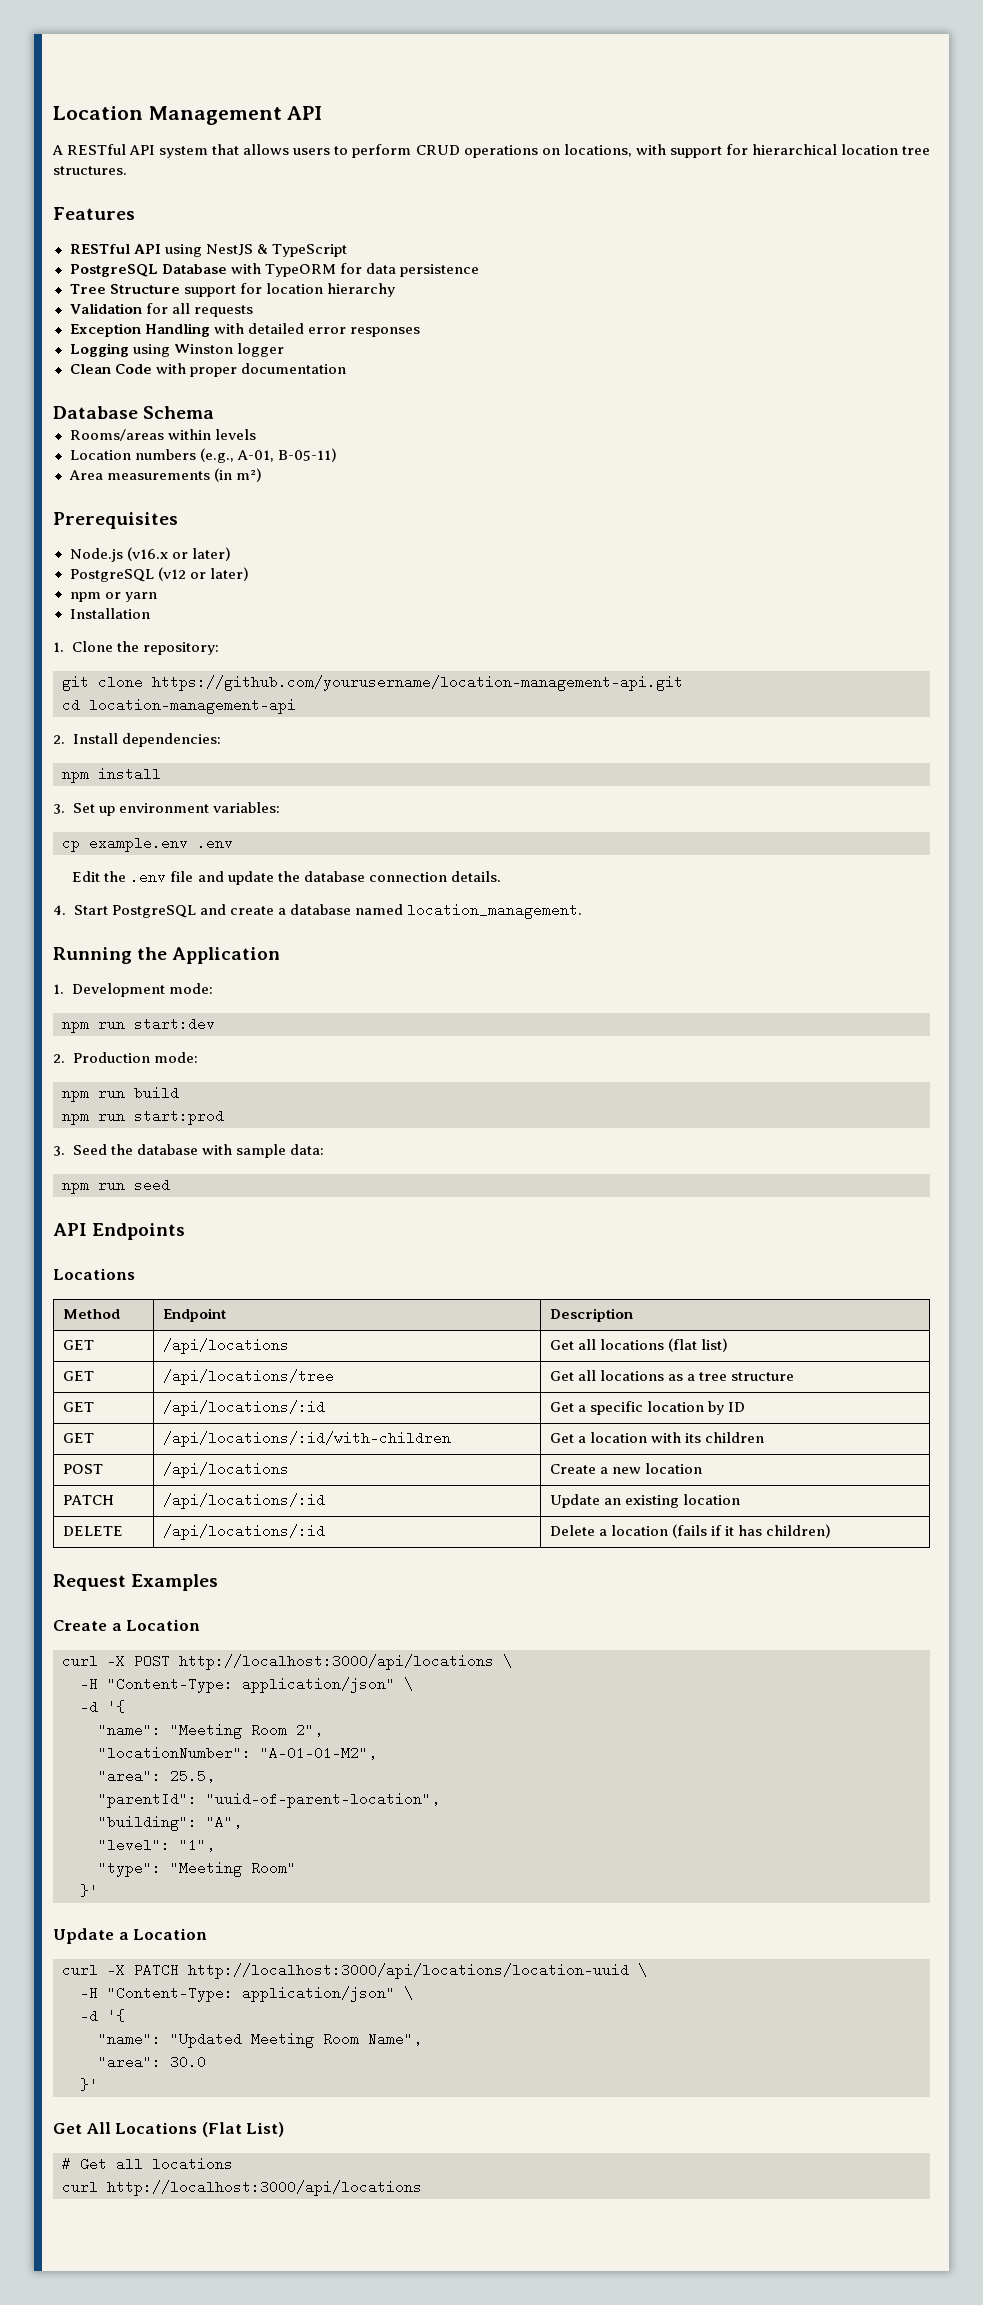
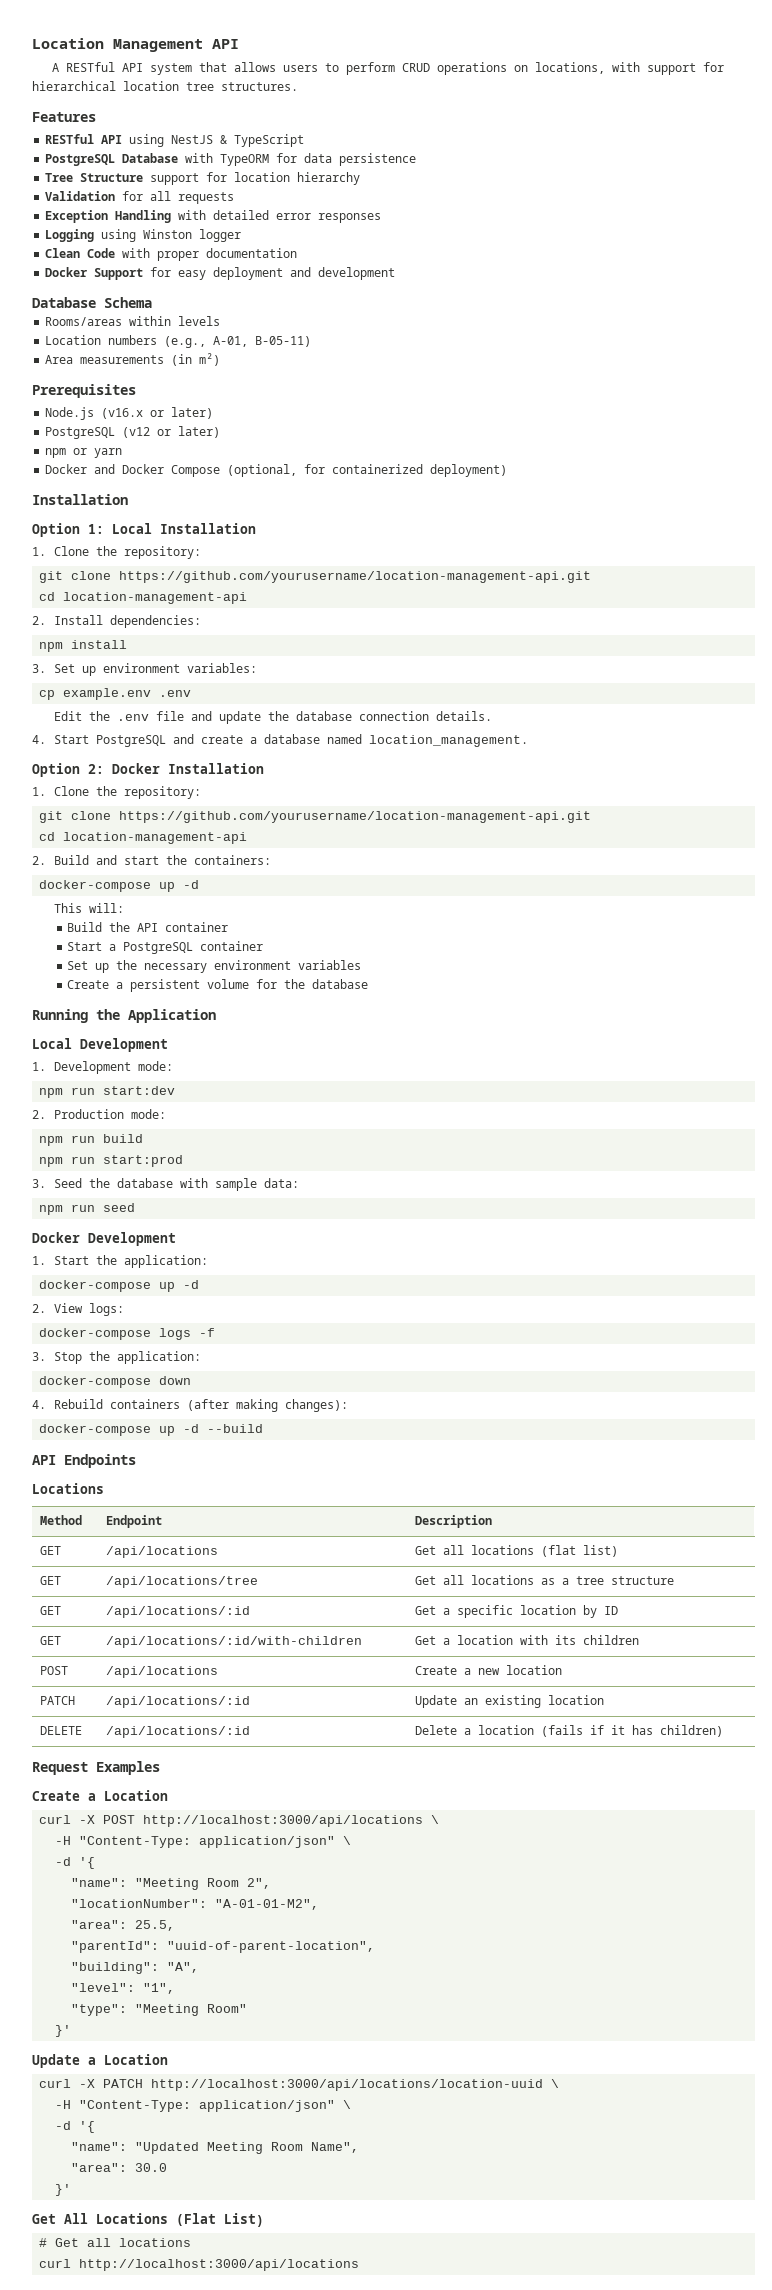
(346, 368) none -> [45,267,396,280] // Docker Support for easy deployment and development
(157, 597) none -> [45,464,508,477] [32,494,128,505] [32,523,152,537] Docker and Docker Compose (optional, for containerized deployment) // Installation // Option 1: Local
(582, 911) none -> [32,763,264,777] [32,786,202,799] [39,811,592,823] [39,832,248,844] [32,855,272,865] [39,880,200,892] [54,903,125,913] [67,922,229,932] [67,941,264,954] [67,960,362,973] [67,979,369,992] // Option 2: Docker Installation // 1. Clone the repository: // git clone https://github.com/yourusername/location-management-api.git // cd location-management-api // 2. Build and start the containers: // docker-compose up -d // This will: // Build the API container // Start a PostgreSQL container // Set up the necessary environment variables // Create a persistent volume for the database
(281, 955) none -> [32,1038,168,1052] // Local Development
(170, 1185) none -> [32,1232,176,1246] [32,1255,209,1268] [39,1280,200,1292] [32,1303,125,1316] [39,1328,216,1340] [32,1351,202,1364] [39,1376,192,1388] [32,1399,349,1412] [39,1424,264,1436] // Docker Development // 1. Start the application: // docker-compose up -d // 2. View logs: // docker-compose logs -f // 3. Stop the application: // docker-compose down // 4. Rebuild containers (after making changes): // docker-compose up -d --build

